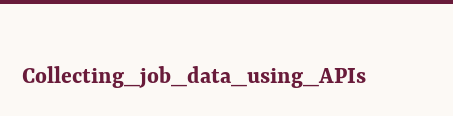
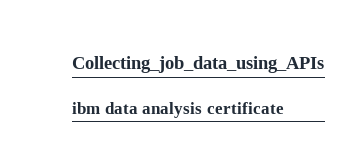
(366, 77) none -> [72,102,284,118] // ibm data analysis certificate

